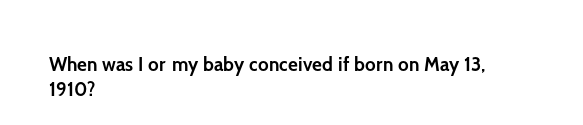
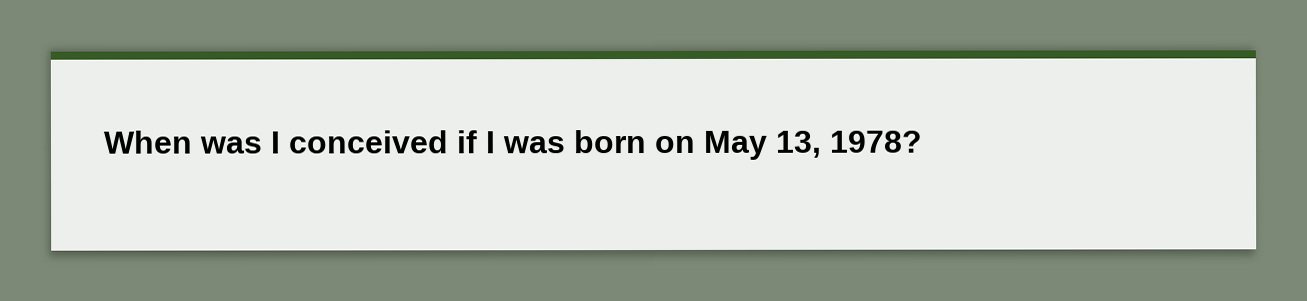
[148,56,350,76] or my baby conceived if -> [288,130,566,154] conceived if I was
[49,81,95,96] 1910? -> [829,130,923,153] 1978?

